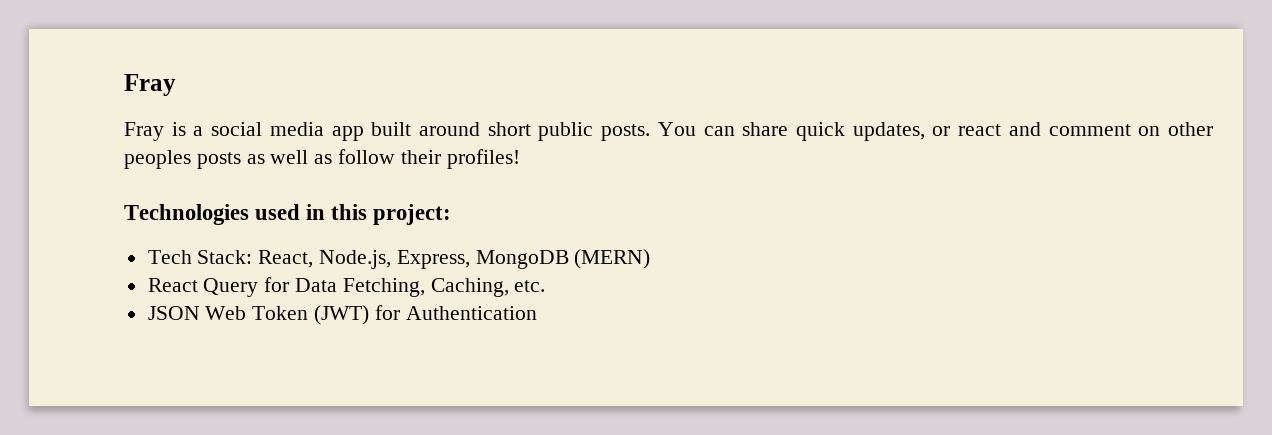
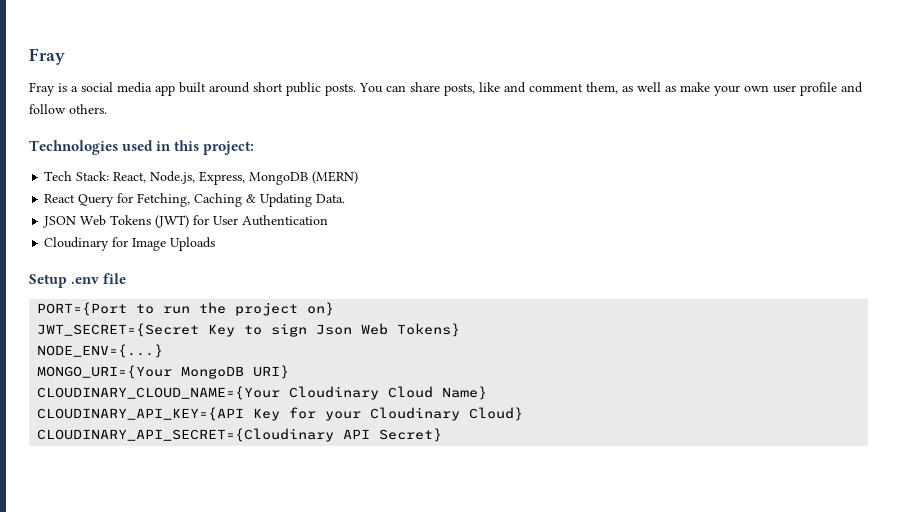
[795,122,1213,141] [124,149,520,169] quick updates, or react and comment on other peoples posts as well as follow their profiles! -> [444,82,863,96] [29,104,107,114] posts, like and comment them, as well as make your own user profile and follow others.
[295,278,546,297] Data Fetching, Caching, etc. -> [137,193,346,207] Fetching, Caching & Updating Data.
[252,306,309,320] Token -> [110,215,152,225] Tokens
(400, 312) none -> [213,216,239,225] User
(537, 313) none -> [44,237,216,251] [29,273,127,288] [37,302,335,316] [37,323,461,337] [37,344,164,358] [37,365,290,379] [37,386,488,400] [37,407,524,421] [37,428,443,442] // Cloudinary for Image Uploads // Setup .env file // PORT={Port to run the project on} // JWT_SECRET={Secret Key to sign Json Web Tokens} // NODE_ENV={...} // MONGO_URI={Your MongoDB URI} // CLOUDINARY_CLOUD_NAME={Your Cloudinary Cloud Name} // CLOUDINARY_API_KEY={API Key for your Cloudinary Cloud} // CLOUDINARY_API_SECRET={Cloudinary API Secret}

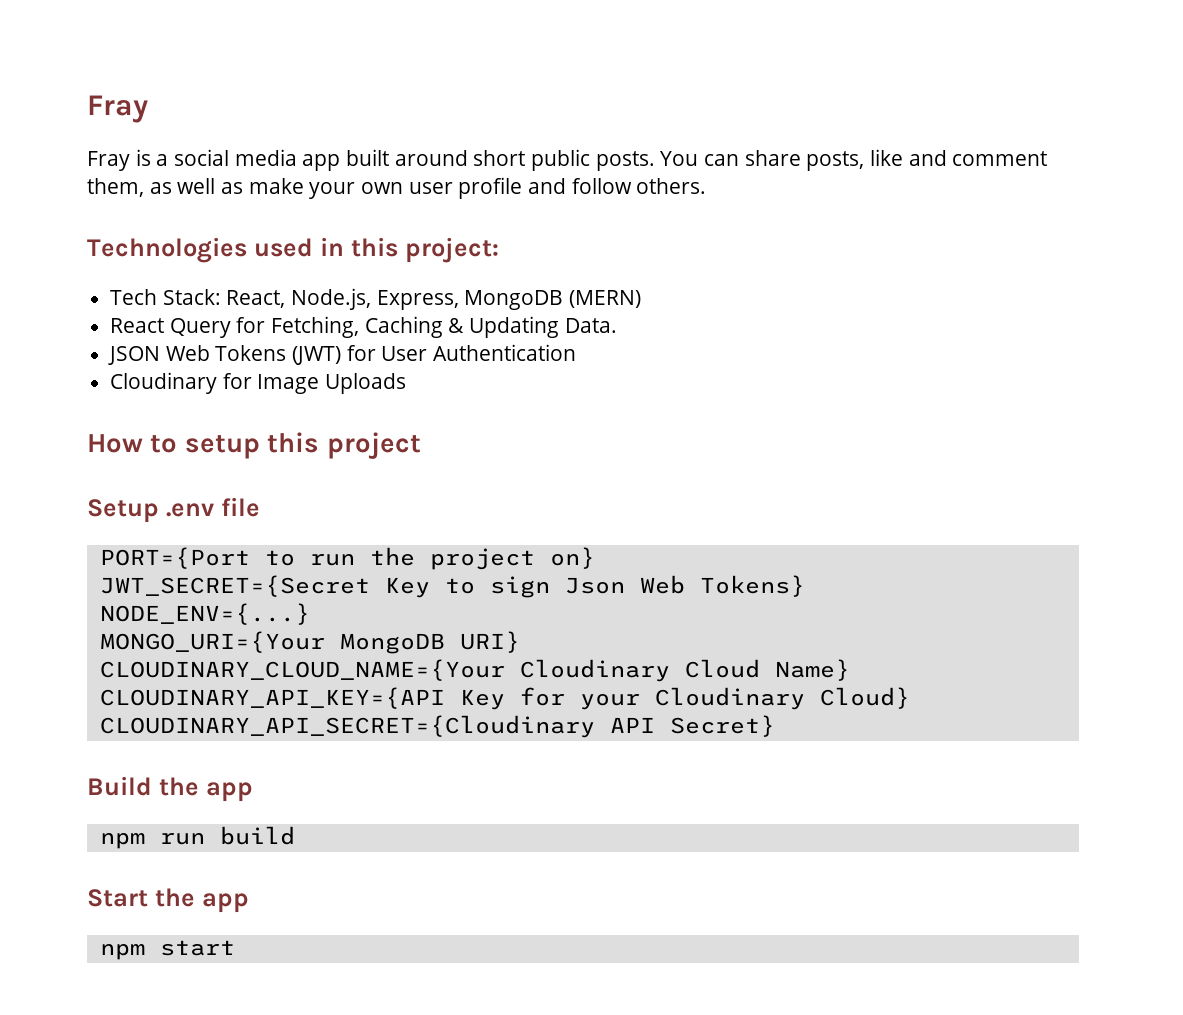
(216, 244) none -> [87,432,421,459] // How to setup this project
(443, 435) none -> [87,776,253,802] [99,826,295,849] [87,888,249,913] [99,940,235,960] // Build the app // npm run build // Start the app // npm start

